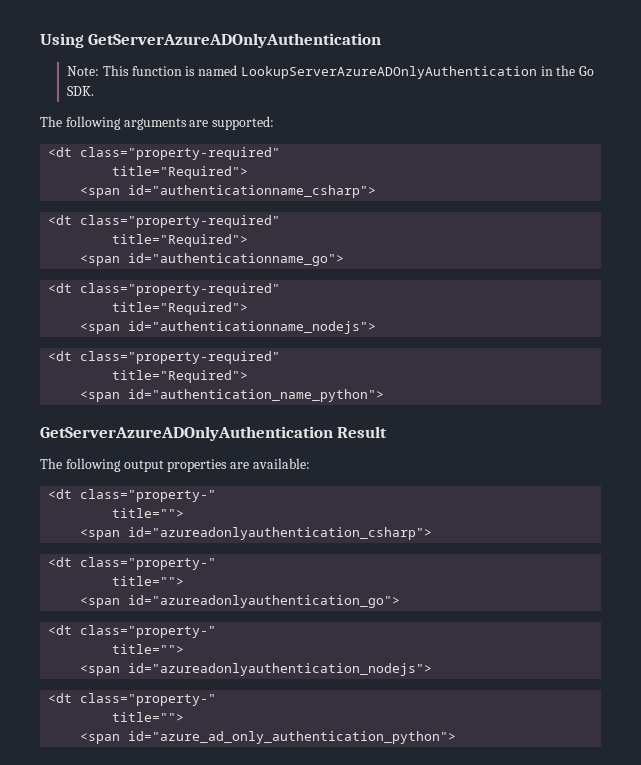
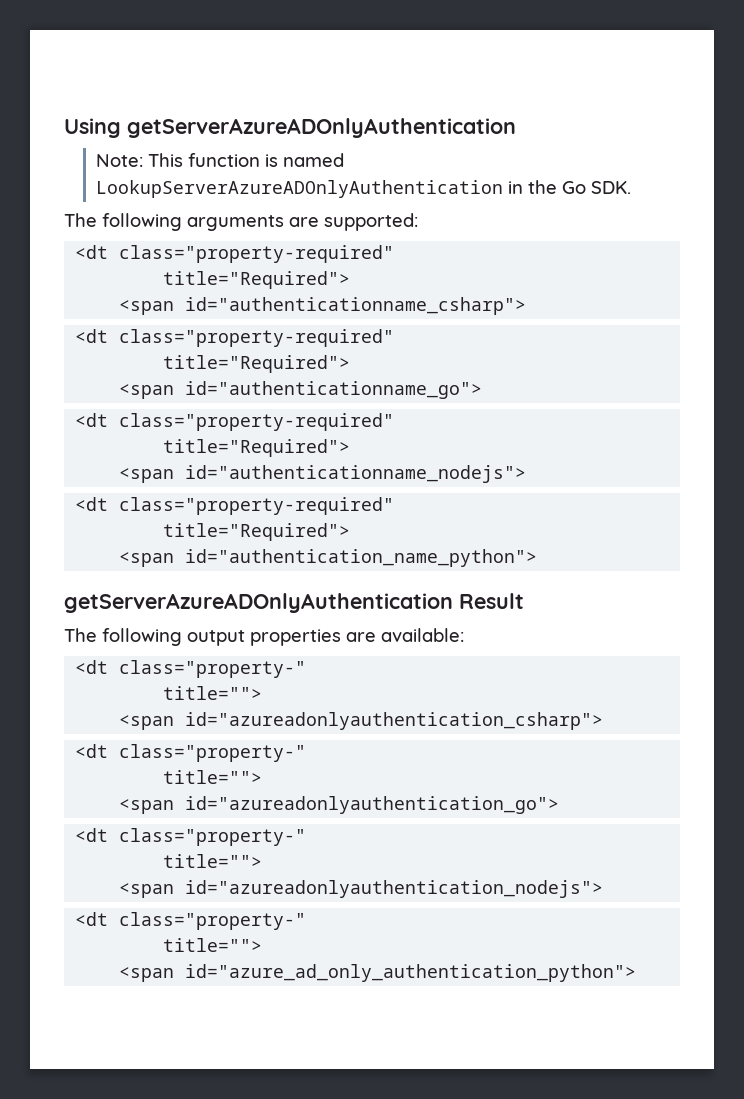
[88,33,382,48] GetServerAzureADOnlyAuthentication -> [127,118,516,138] getServerAzureADOnlyAuthentication
[40,426,333,441] GetServerAzureADOnlyAuthentication -> [64,593,453,613] getServerAzureADOnlyAuthentication

